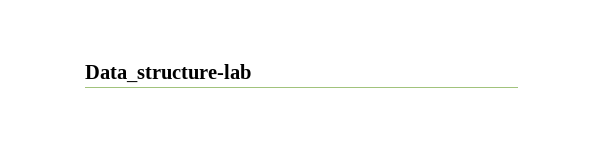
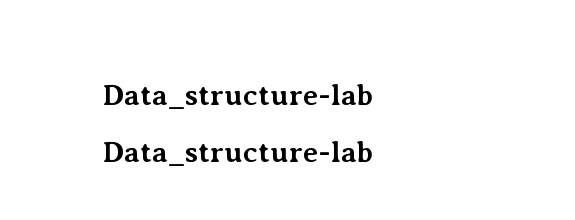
[85,64,251,83] Data_structure-lab -> [103,83,374,110] [102,140,373,167] Data_structure-lab // Data_structure-lab

